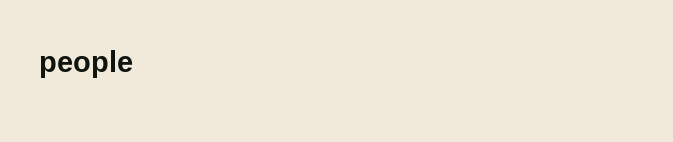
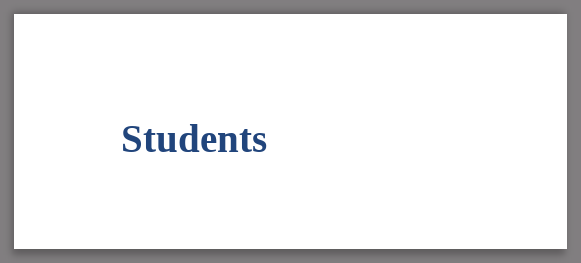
[39,50,133,78] people -> [121,124,267,152] Students

